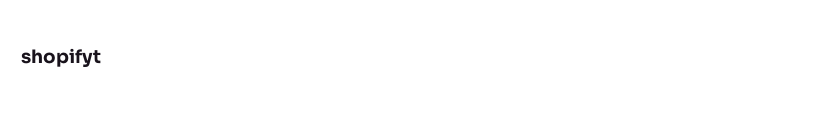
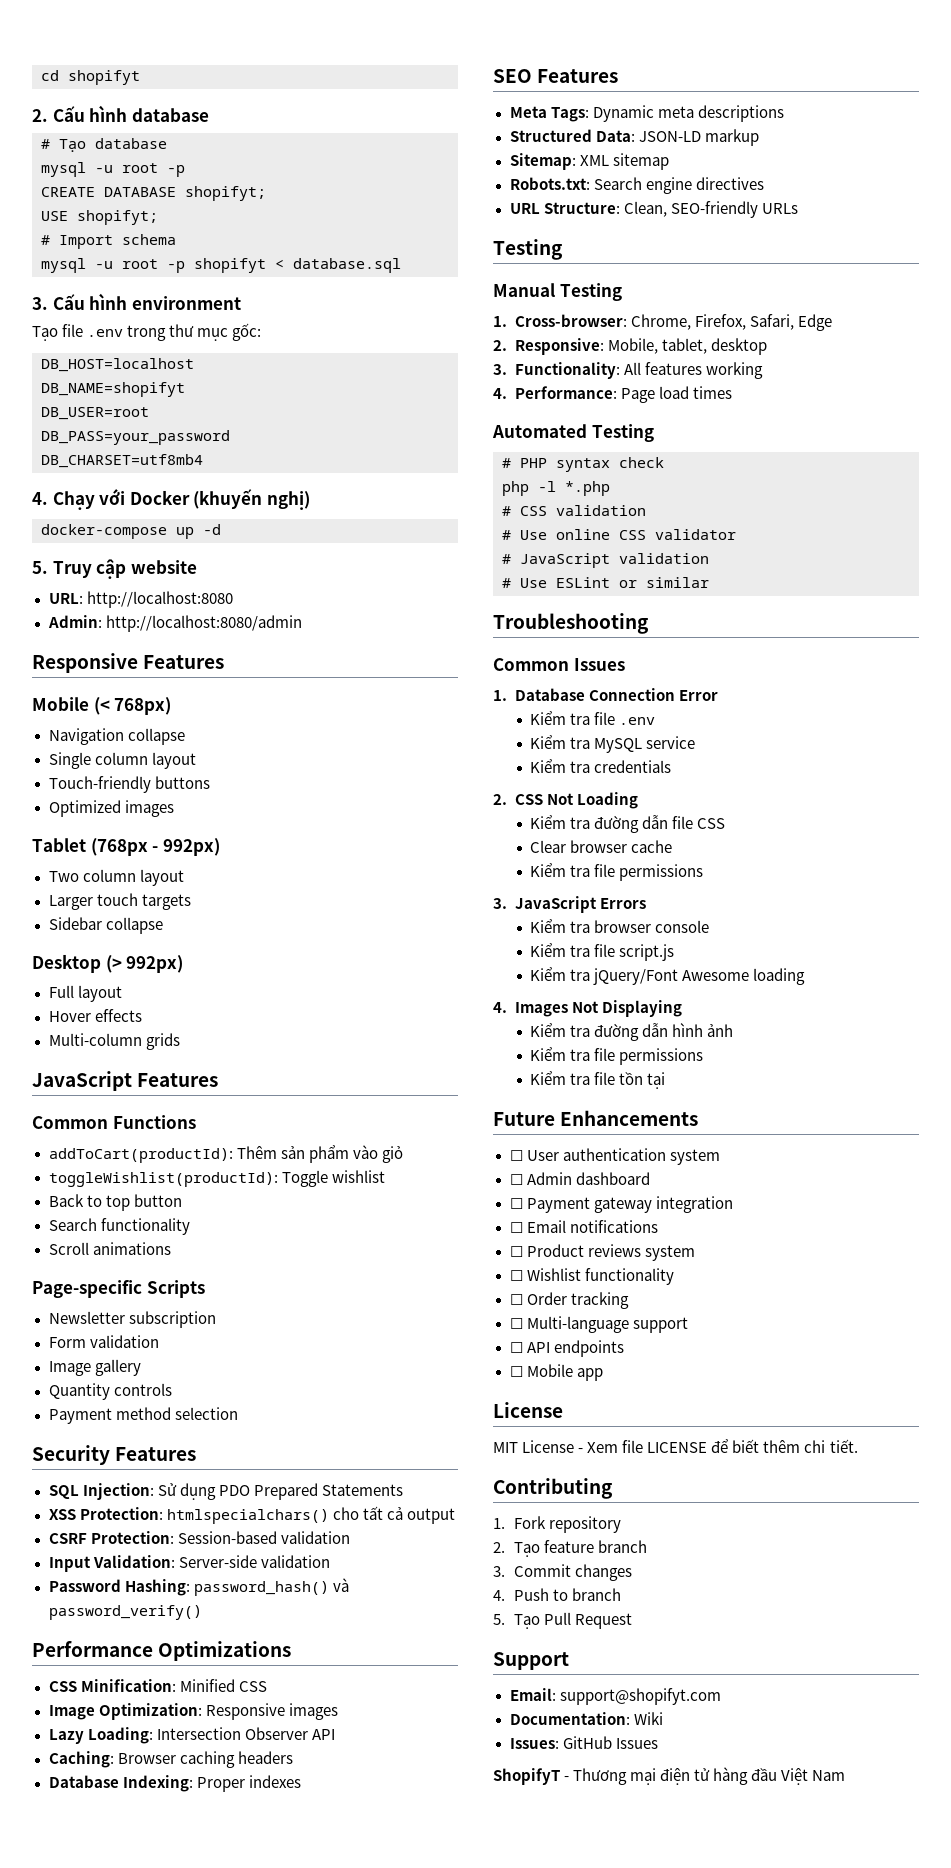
[21,48,101,68] shopifyt -> [41,70,140,85] [32,105,209,122] [41,138,167,152] [41,162,185,177] [41,186,266,201] [41,210,158,225] [41,234,176,249] [41,258,401,273] [32,293,241,310] [32,323,262,341] [41,358,194,372] [41,382,185,397] [41,407,149,420] [41,430,230,445] [41,454,203,468] [32,489,310,510] [41,524,221,539] [32,559,197,579] [48,591,233,608] [47,615,302,632] [32,653,225,673] [32,697,172,715] [48,728,185,745] [48,752,196,769] [48,776,210,793] [48,800,174,817] [32,838,220,856] [48,869,184,886] [48,893,191,910] [48,917,163,934] [32,954,184,973] [48,985,122,1002] [48,1009,142,1022] [48,1033,180,1050] [32,1071,219,1091] [32,1115,196,1129] [48,1145,403,1163] [48,1170,385,1187] [48,1194,182,1211] [48,1218,190,1235] [48,1242,171,1255] [32,1280,205,1298] [48,1311,216,1328] [48,1335,159,1348] [48,1359,141,1376] [48,1383,172,1400] [48,1407,238,1424] [32,1445,197,1465] [48,1483,403,1500] [48,1506,455,1524] [48,1531,350,1544] [48,1555,330,1572] [48,1578,349,1596] [48,1605,202,1620] [32,1641,292,1661] [48,1679,267,1692] [48,1703,338,1720] [48,1727,335,1744] [48,1751,293,1768] [48,1775,301,1792] [493,69,619,83] [509,105,784,122] [509,129,759,146] [509,153,669,170] [509,177,764,194] [509,201,798,218] [493,239,563,260] [493,283,622,301] [493,314,832,331] [493,338,767,355] [493,362,763,379] [493,386,732,403] [492,424,654,442] [502,457,664,472] [502,481,610,496] [502,505,646,516] [502,529,736,540] [502,553,709,568] [502,577,709,588] [493,613,649,634] [493,658,625,671] [493,688,718,701] [530,711,656,725] [530,735,696,753] [530,759,672,773] [493,792,638,809] [530,815,726,833] [530,840,673,853] [530,863,704,881] [493,896,646,913] [530,919,710,933] [530,943,675,961] [530,967,806,985] [493,1000,682,1017] [530,1023,734,1041] [530,1047,704,1065] [530,1071,666,1089] [493,1110,699,1126] [509,1148,720,1165] [509,1172,650,1185] [509,1196,733,1213] [509,1220,658,1233] [509,1244,695,1261] [509,1268,674,1285] [509,1292,629,1309] [509,1316,688,1333] [509,1340,624,1357] [509,1364,603,1381] [493,1402,563,1418] [493,1439,858,1453] [493,1478,613,1499] [493,1516,621,1533] [493,1540,647,1557] [493,1564,632,1581] [493,1588,621,1601] [493,1612,632,1629] [493,1652,569,1670] [509,1688,721,1705] [509,1712,663,1725] [509,1736,658,1749] [493,1767,846,1785] cd shopifyt // 2. Cấu hình database // # Tạo database // mysql -u root -p // CREATE DATABASE shopifyt; // USE shopifyt; // # Import schema // mysql -u root -p shopifyt < database.sql // 3. Cấu hình environment // Tạo file .env trong thư mục gốc: // DB_HOST=localhost // DB_NAME=shopifyt // DB_USER=root // DB_PASS=your_password // DB_CHARSET=utf8mb4 // 4. Chạy với Docker (khuyến nghị) // docker-compose up -d // 5. Truy cập website // URL: http://localhost:8080 // Admin: http://localhost:8080/admin // Responsive Features // Mobile (< 768px) // Navigation collapse // Single column layout // Touch-friendly buttons // Optimized images // Tablet (768px - 992px) // Two column layout // Larger touch targets // Sidebar collapse // Desktop (> 992px) // Full layout // Hover effects // Multi-column grids // JavaScript Features // Common Functions // addToCart(productId): Thêm sản phẩm vào giỏ // toggleWishlist(productId): Toggle wishlist // Back to top button // Search functionality // Scroll animations // Page-specific Scripts // Newsletter subscription // Form validation // Image gallery // Quantity controls // Payment method selection // Security Features // SQL Injection: Sử dụng PDO Prepared Statements // XSS Protection: htmlspecialchars() cho tất cả output // CSRF Protection: Session-based validation // Input Validation: Server-side validation // Password Hashing: password_hash() và password_verify() // Performance Optimizations // CSS Minification: Minified CSS // Image Optimization: Responsive images // Lazy Loading: Intersection Observer API // Caching: Browser caching headers // Database Indexing: Proper indexes // SEO Features // Meta Tags: Dynamic meta descriptions // Structured Data: JSON-LD markup // Sitemap: XML sitemap // Robots.txt: Search engine directives // URL Structure: Clean, SEO-friendly URLs // Testing // Manual Testing // 1. Cross-browser: Chrome, Firefox, Safari, Edge // 2. Responsive: Mobile, tablet, desktop // 3. Functionality: All features working // 4. Performance: Page load times // Automated Testing // # PHP syntax check // php -l *.php // # CSS validation // # Use online CSS validator // # JavaScript validation // # Use ESLint or similar // Troubleshooting // Common Issues // 1. Database Connection Error // Kiểm tra file .env // Kiểm tra MySQL service // Kiểm tra credentials // 2. CSS Not Loading // Kiểm tra đường dẫn file CSS // Clear browser cache // Kiểm tra file permissions // 3. JavaScript Errors // Kiểm tra browser console // Kiểm tra file script.js // Kiểm tra jQuery/Font Awesome loading // 4. Images Not Displaying // Kiểm tra đường dẫn hình ảnh // Kiểm tra file permissions // Kiểm tra file tồn tại // Future Enhancements // ☐ User authentication system // ☐ Admin dashboard // ☐ Payment gateway integration // ☐ Email notifications // ☐ Product reviews system // ☐ Wishlist functionality // ☐ Order tracking // ☐ Multi-language support // ☐ API endpoints // ☐ Mobile app // License // MIT License - Xem file LICENSE để biết thêm chi tiết. // Contributing // 1. Fork repository // 2. Tạo feature branch // 3. Commit changes // 4. Push to branch // 5. Tạo Pull Request // Support // Email: support@shopifyt.com // Documentation: Wiki // Issues: GitHub Issues // ShopifyT - Thương mại điện tử hàng đầu Việt Nam

